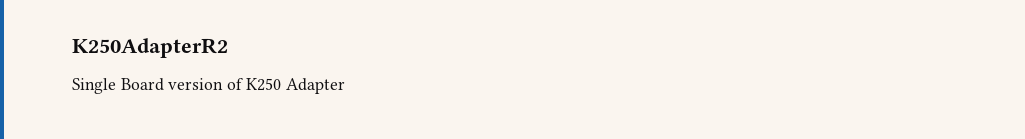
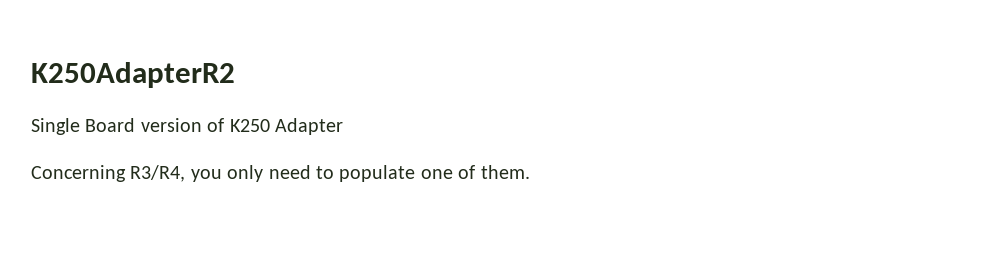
(345, 86) none -> [31,165,530,182] // Concerning R3/R4, you only need to populate one of them.

